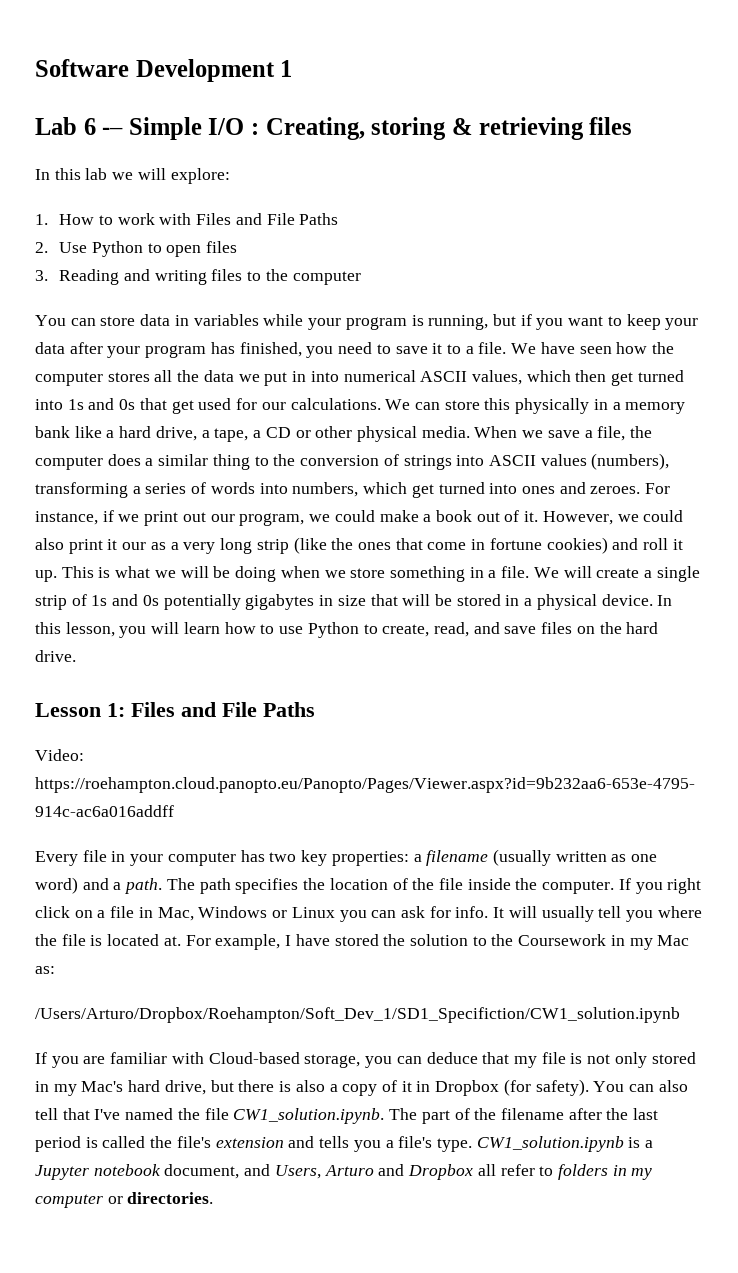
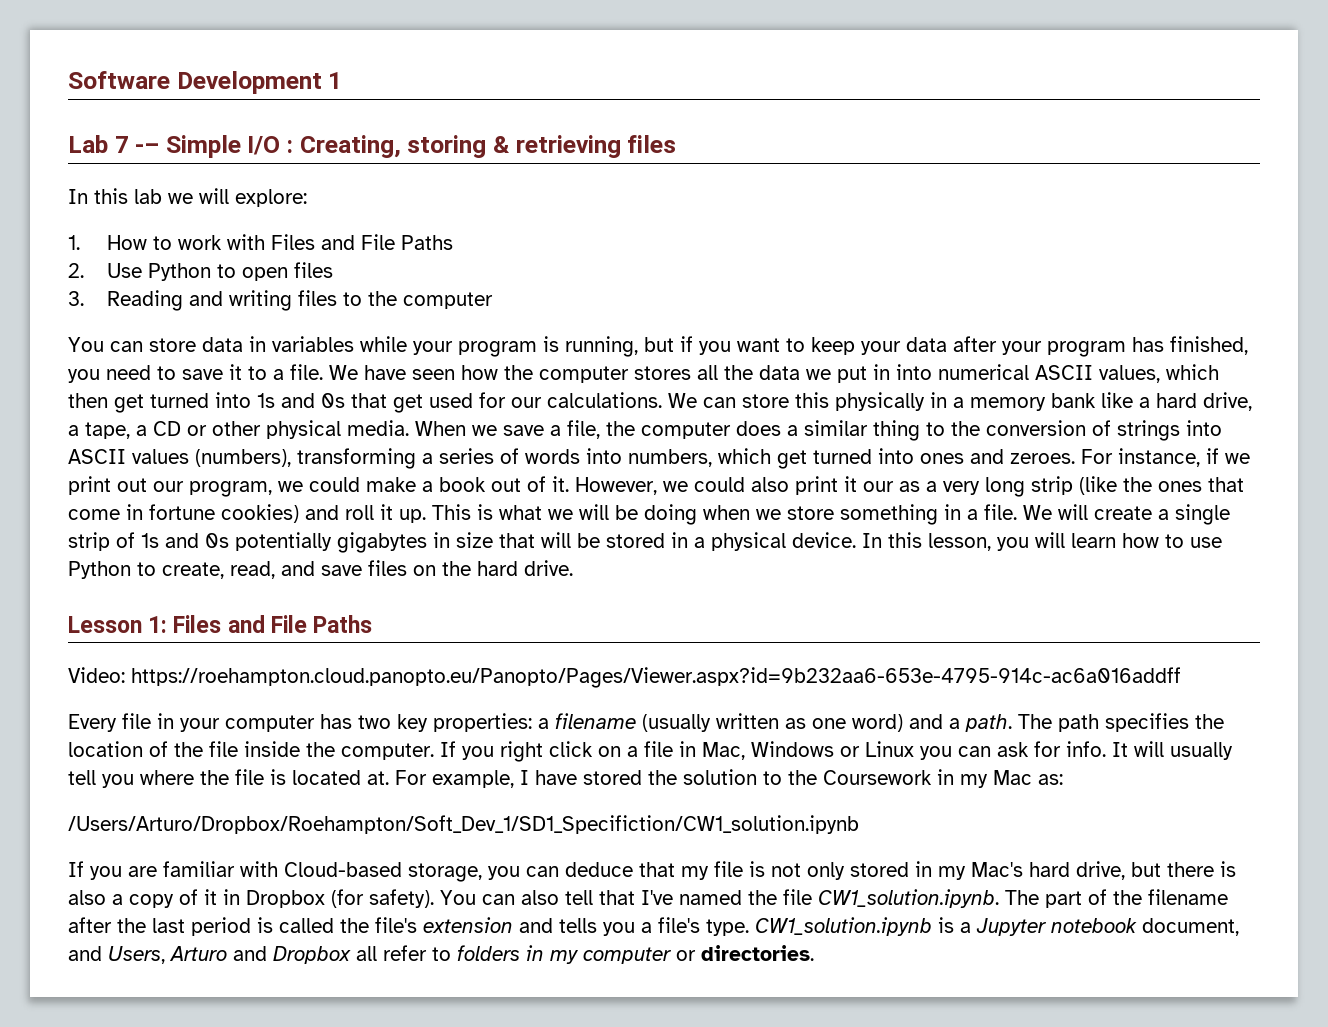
[83,118,96,135] 6 -> [114,136,129,153] 7

